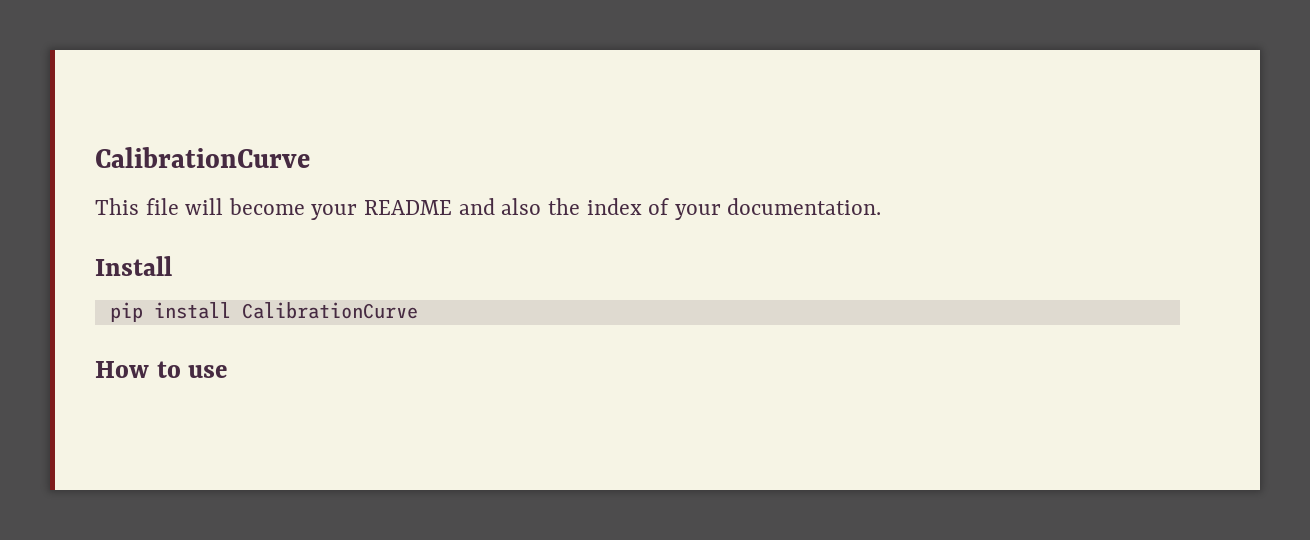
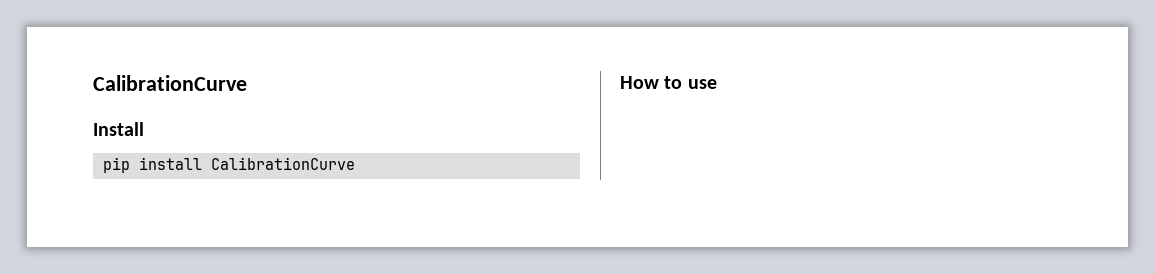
[95,147,310,168] [95,198,882,220] CalibrationCurve // This file will become your README and also the index of your documentation. -> [93,75,247,91] CalibrationCurve

